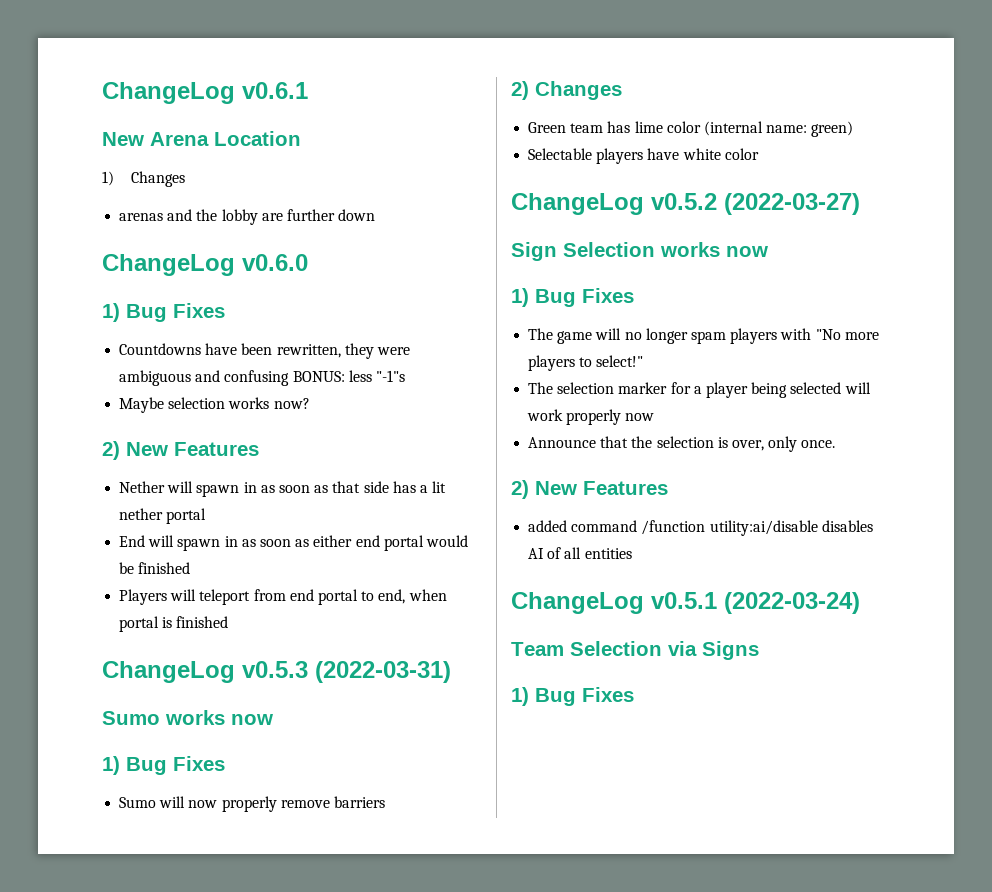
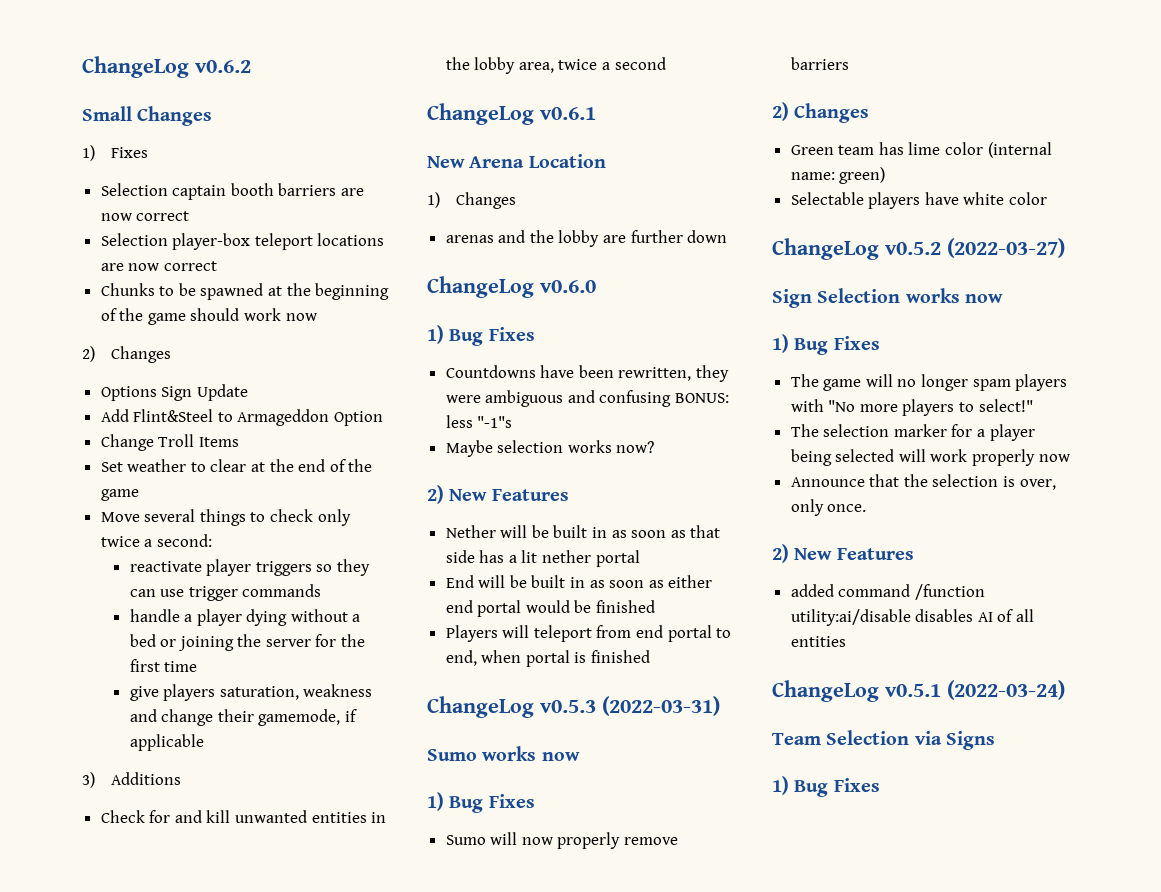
[102,82,235,104] ChangeLog -> [82,56,251,78] [82,106,213,126] [82,145,148,161] [100,183,365,200] [100,211,190,221] [100,233,385,250] [100,261,217,271] [100,283,390,300] [100,308,317,325] [82,346,171,363] [100,384,248,401] [100,409,384,426] [100,434,239,451] [100,459,373,472] [100,489,139,501] [100,509,351,526] [100,534,212,547] [129,559,370,576] [129,584,322,601] [129,609,361,626] [129,634,366,651] [129,659,198,672] [129,684,373,701] [129,709,357,726] [129,734,204,751] [82,772,181,788] [100,810,387,823] [445,57,666,74] [427,103,534,125] ChangeLog v0.6.2 // Small Changes // 1) Fixes // Selection captain booth barriers are now correct // Selection player-box teleport locations are now correct // Chunks to be spawned at the beginning of the game should work now // 2) Changes // Options Sign Update // Add Flint&Steel to Armageddon Option // Change Troll Items // Set weather to clear at the end of the game // Move several things to check only twice a second: // reactivate player triggers so they can use trigger commands // handle a player dying without a bed or joining the server for the first time // give players saturation, weakness and change their gamemode, if applicable // 3) Additions // Check for and kill unwanted entities in the lobby area, twice a second // ChangeLog
[196,484,240,497] spawn -> [531,525,588,538] be built
[177,538,221,551] spawn -> [509,575,566,588] be built

